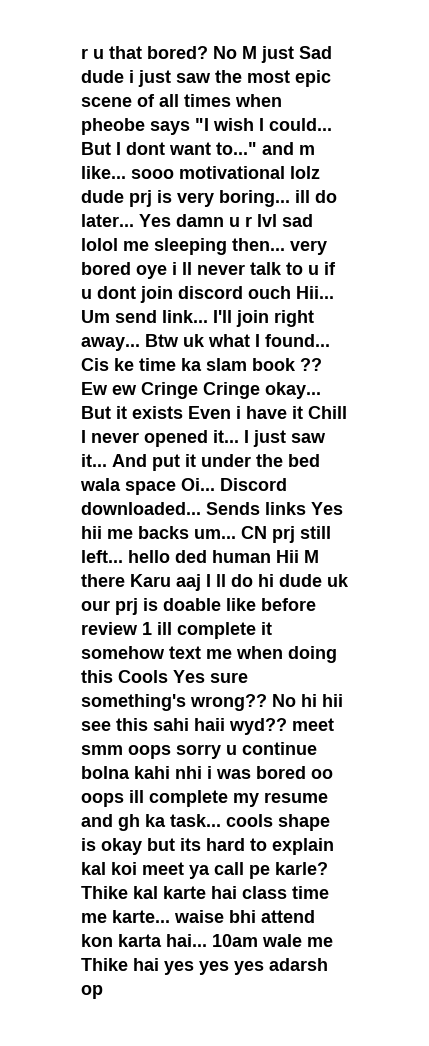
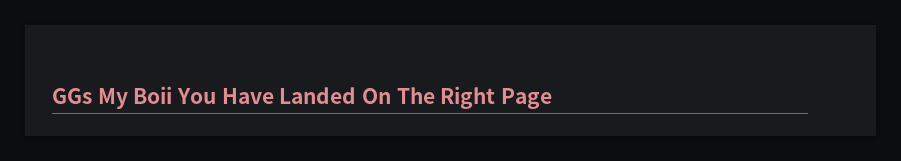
[81,46,332,63] [81,70,331,87] [81,94,282,107] [81,118,332,135] [81,142,315,155] [81,166,320,179] [81,190,337,207] [81,214,313,227] [81,238,327,255] [81,262,336,279] [81,286,334,303] [81,310,314,327] [81,334,330,351] [81,358,322,371] [81,382,321,399] [81,406,347,419] [81,430,326,447] [81,454,320,471] [80,478,287,495] [81,502,343,515] [81,526,331,543] [81,550,319,563] [81,574,349,591] [81,598,316,615] [81,622,272,639] [81,646,337,663] [81,670,248,683] [81,694,343,711] [81,718,334,735] [81,742,317,759] [81,766,333,779] [81,790,328,807] [81,814,330,831] [81,838,334,855] [81,862,328,879] [81,886,329,899] [81,910,315,923] [81,934,333,947] [81,958,328,975] [81,985,103,999] r u that bored? No M just Sad dude i just saw the most epic scene of all times when pheobe says "I wish I could... But I dont want to..." and m like... sooo motivational lolz dude prj is very boring... ill do later... Yes damn u r lvl sad lolol me sleeping then... very bored oye i ll never talk to u if u dont join discord ouch Hii... Um send link... I'll join right away... Btw uk what I found... Cis ke time ka slam book ?? Ew ew Cringe Cringe okay... But it exists Even i have it Chill I never opened it... I just saw it... And put it under the bed wala space Oi... Discord downloaded... Sends links Yes hii me backs um... CN prj still left... hello ded human Hii M there Karu aaj I ll do hi dude uk our prj is doable like before review 1 ill complete it somehow text me when doing this Cools Yes sure something's wrong?? No hi hii see this sahi haii wyd?? meet smm oops sorry u continue bolna kahi nhi i was bored oo oops ill complete my resume and gh ka task... cools shape is okay but its hard to explain kal koi meet ya call pe karle? Thike kal karte hai class time me karte... waise bhi attend kon karta hai... 10am wale me Thike hai yes yes yes adarsh op -> [52,86,553,109] GGs My Boii You Have Landed On The Right Page

